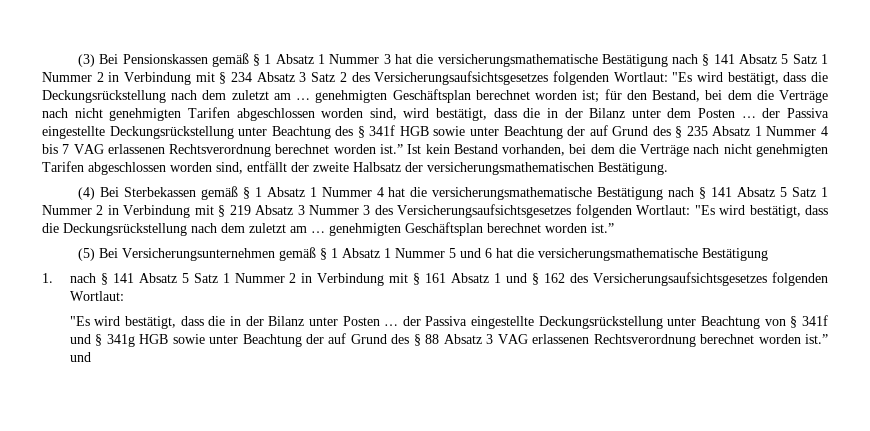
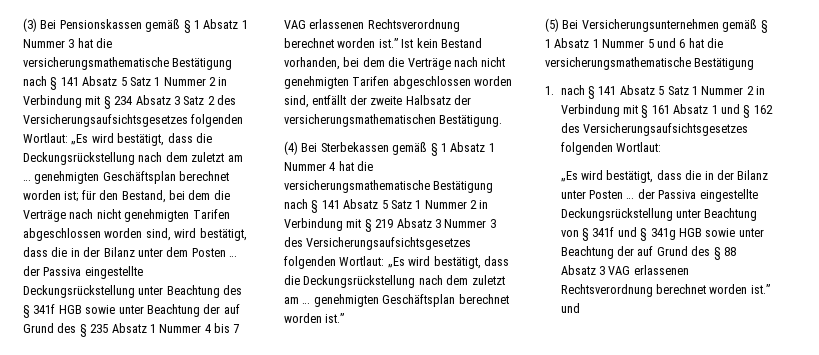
[672,72,693,82] "Es -> [71,134,89,145] „Es
[694,205,715,215] "Es -> [387,257,405,268] „Es
[69,316,90,326] "Es -> [560,171,578,182] „Es

